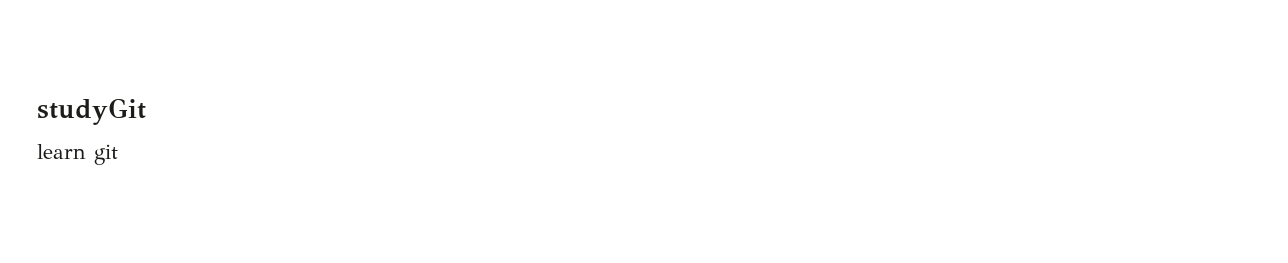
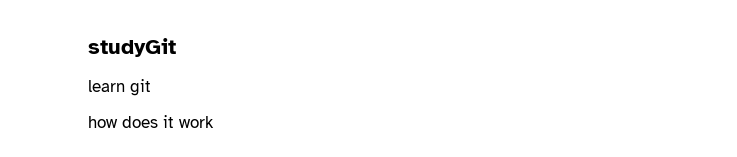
(118, 154) none -> [88,115,214,128] // how does it work

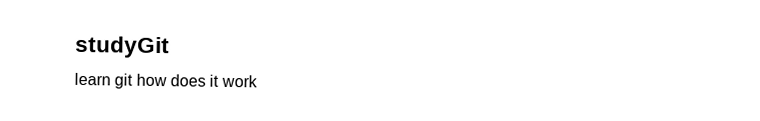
(151, 87) // -> (134, 81) none

